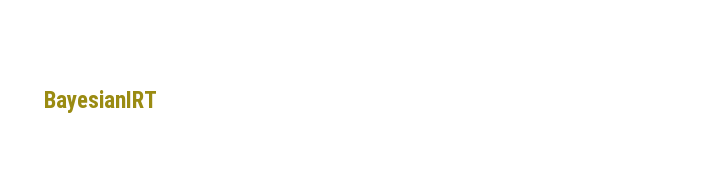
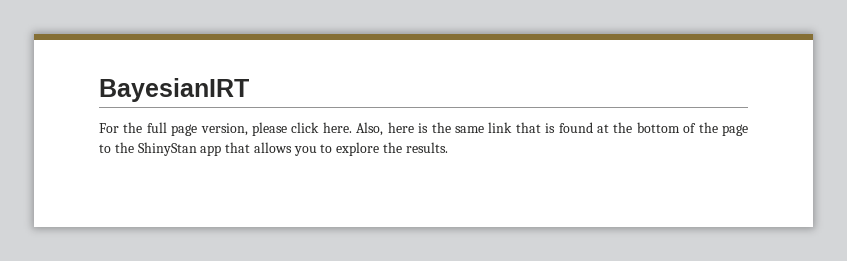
(157, 101) none -> [99,122,748,136] [99,142,448,156] // For the full page version, please click here. Also, here is the same link that is found at the bottom of the page to the ShinyStan app that allows you to explore the results.

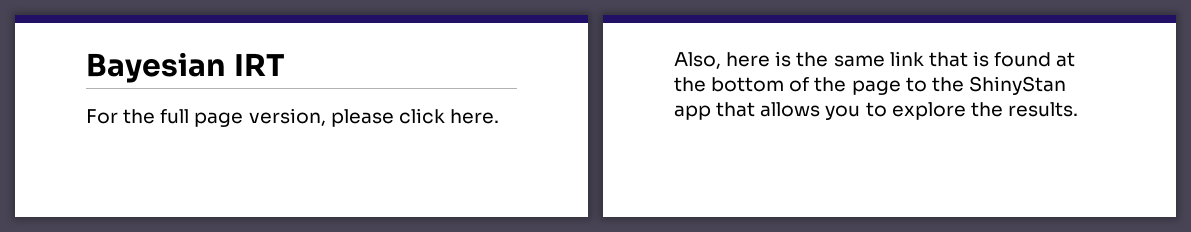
[99,78,249,102] BayesianIRT -> [86,52,286,83] Bayesian IRT

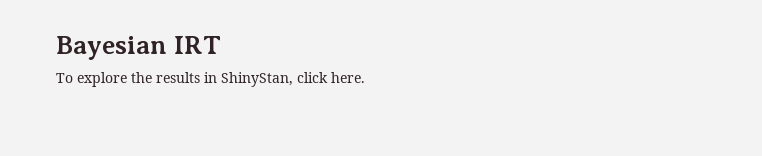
[86,108,499,127] [674,51,1076,69] [674,76,1066,95] [674,102,1078,120] For the full page version, please click here. Also, here is the same link that is found at the bottom of the page to the ShinyStan app that allows you to explore the results. -> [56,72,365,87] To explore the results in ShinyStan, click here.

